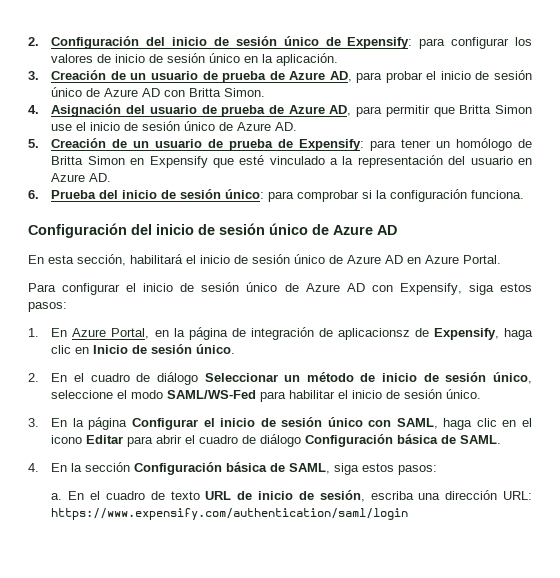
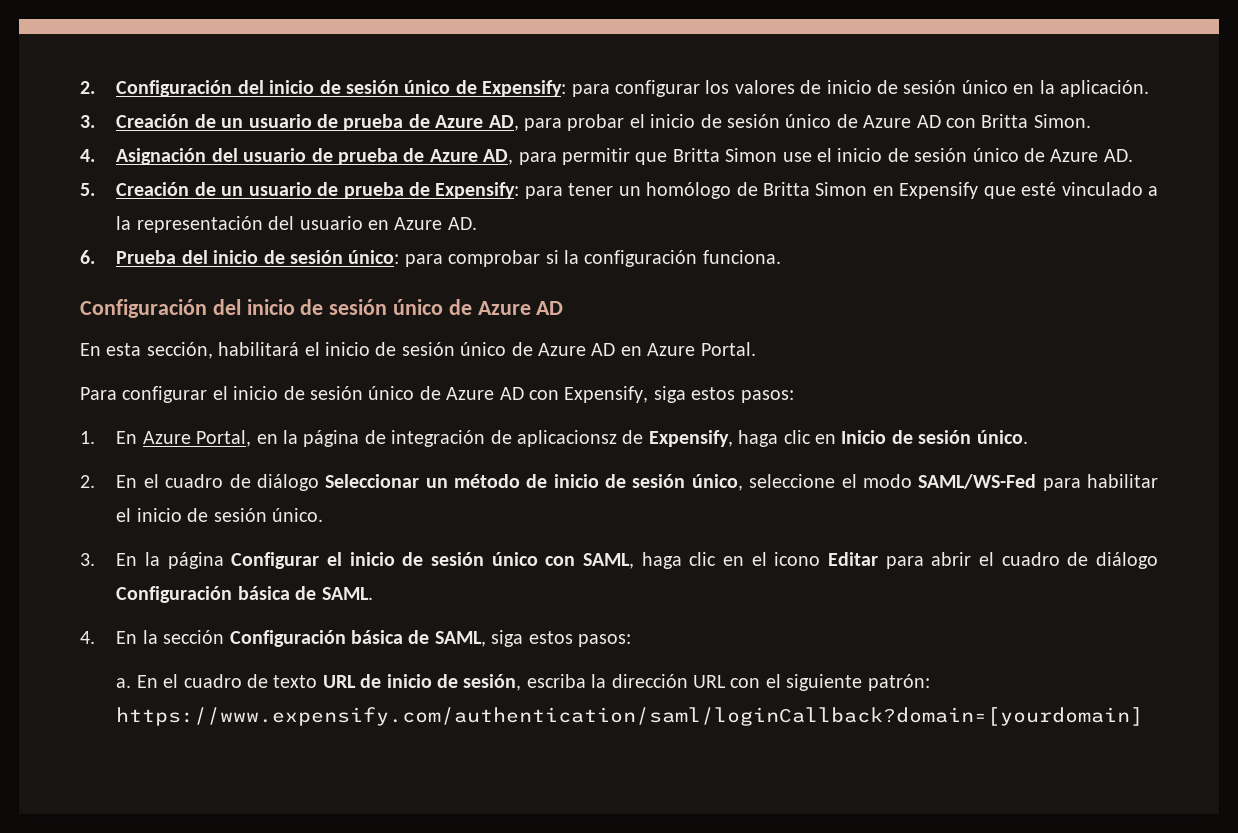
[418,490,532,500] [51,508,409,520] una dirección URL: https://www.expensify.com/authentication/saml/login -> [591,674,930,691] [116,707,1144,726] la dirección URL con el siguiente patrón: https://www.expensify.com/authentication/saml/loginCallback?domain=[yourdomain]

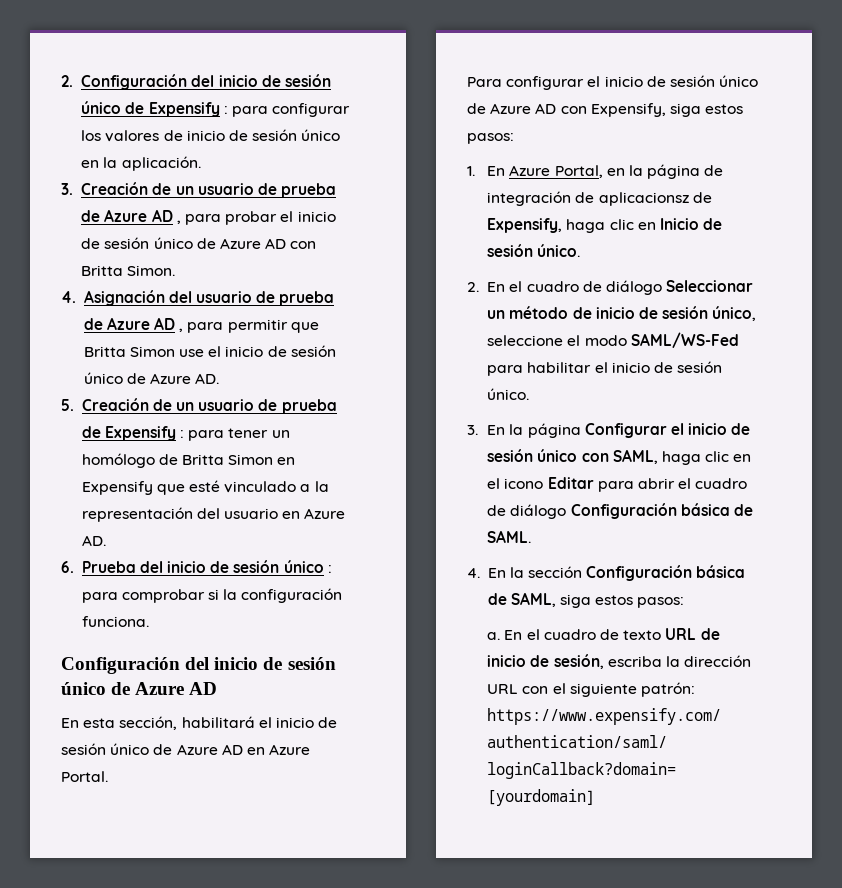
[482,80,567,97] Expensify: -> [148,102,228,117] Expensify :
[488,115,519,131] AD, -> [151,209,181,224] AD ,
[483,149,514,165] AD, -> [154,317,184,332] AD ,
[435,182,520,199] Expensify: -> [104,426,185,441] Expensify :
[348,250,400,264] único: -> [283,560,332,573] único :

